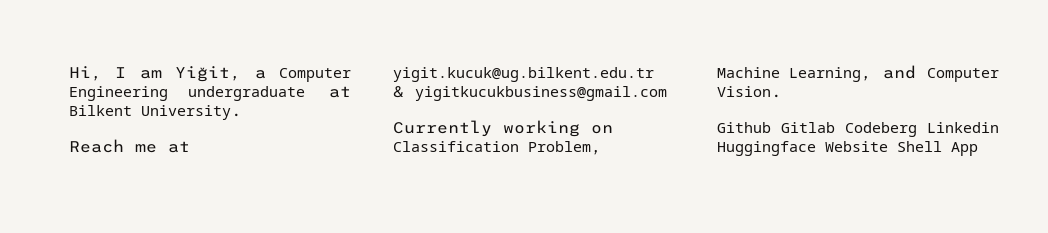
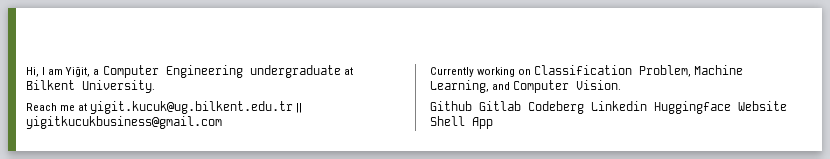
[393,86,404,98] & -> [296,103,303,113] ||

